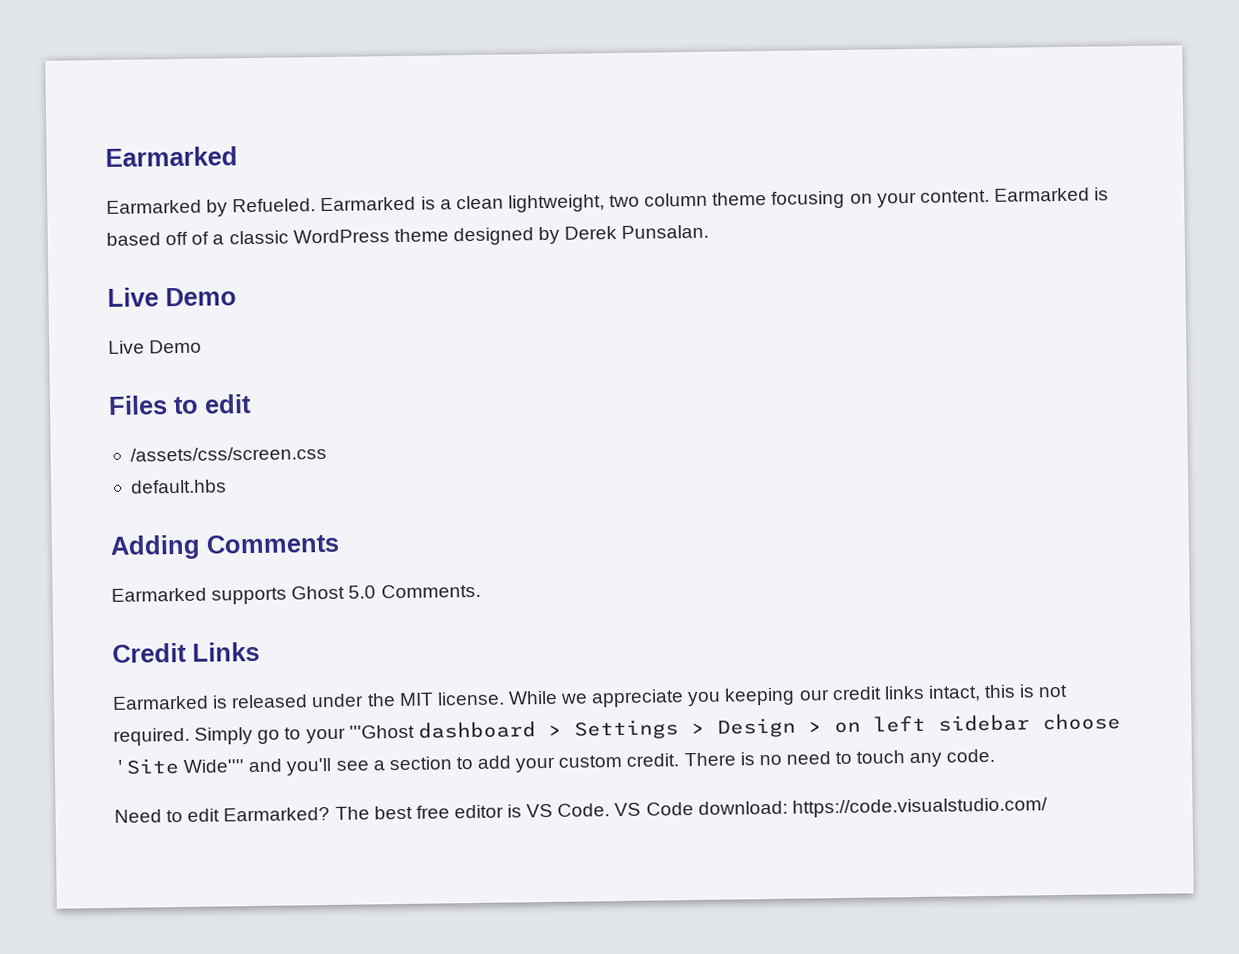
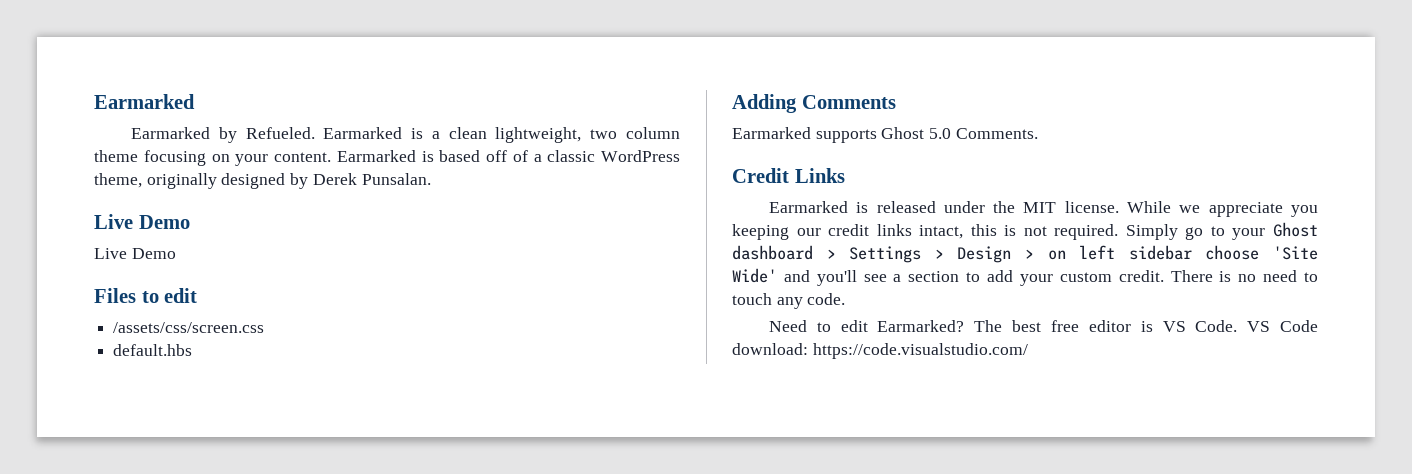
[393,228,449,243] theme -> [94,173,217,189] theme, originally
[348,724,415,739] '''Ghost -> [1273,222,1318,237] Ghost
[183,759,245,773] Wide'''' -> [732,268,777,283] Wide'

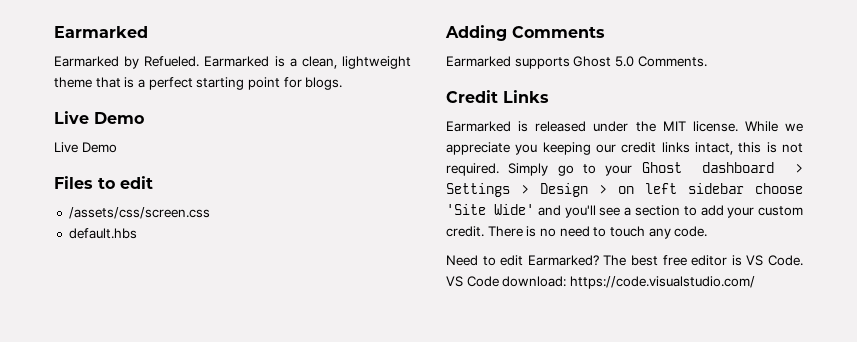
[448,127,680,143] [94,150,680,166] [94,173,431,189] clean lightweight, two column theme focusing on your content. Earmarked is based off of a classic WordPress theme, originally designed by Derek Punsalan. -> [301,56,411,69] [54,77,343,90] clean, lightweight theme that is a perfect starting point for blogs.

